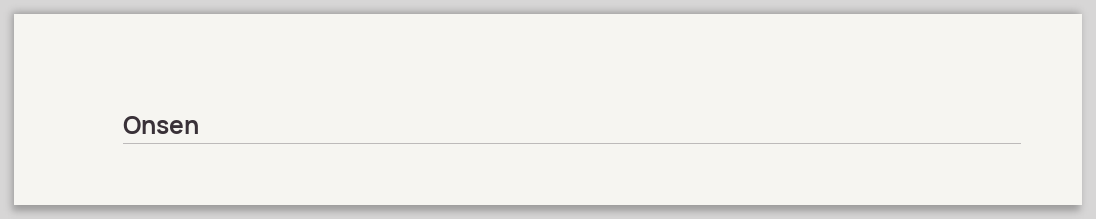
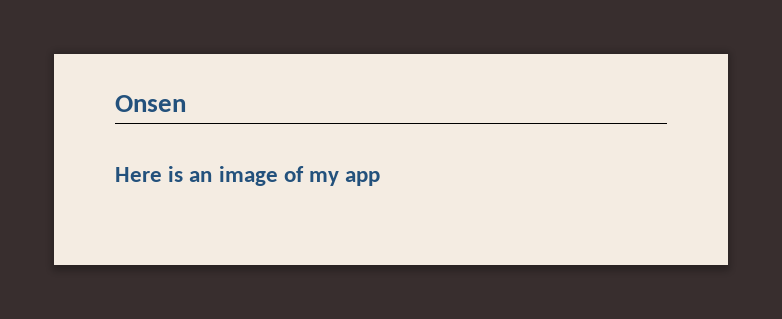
(199, 125) none -> [115,166,381,186] // Here is an image of my app

